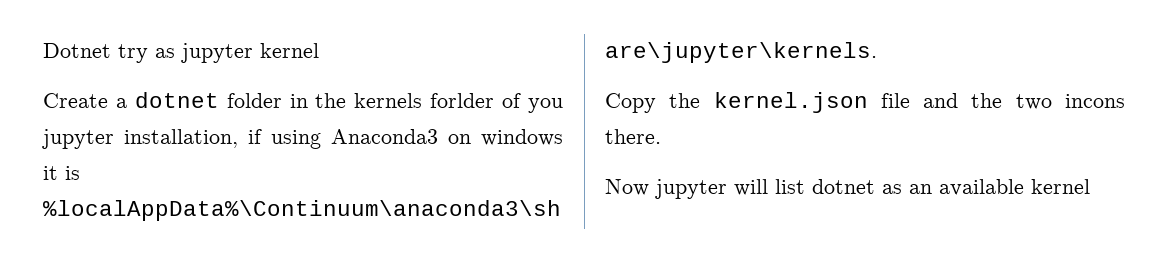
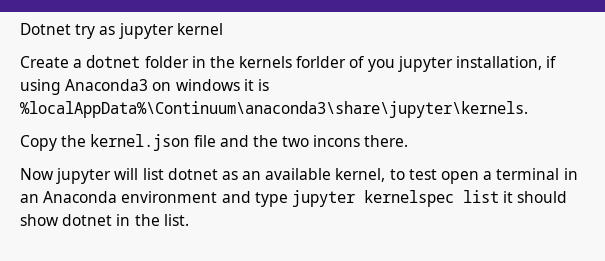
[1031,179,1090,194] kernel -> [335,168,578,184] [20,190,568,207] [20,214,189,226] kernel, to test open a terminal in an Anaconda environment and type jupyter kernelspec list it should show dotnet in the list.

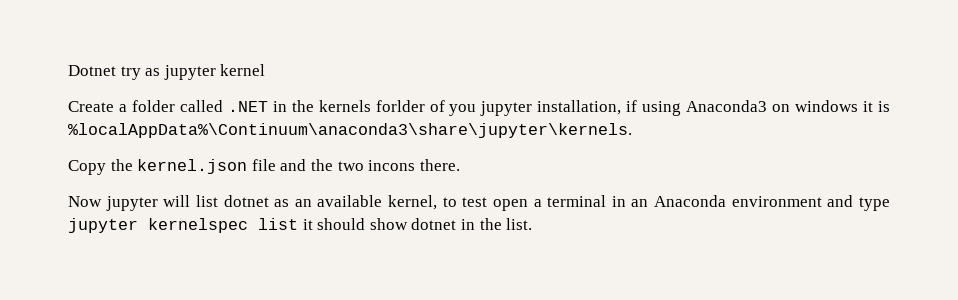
[86,55,189,68] dotnet folder -> [131,100,268,112] folder called .NET

